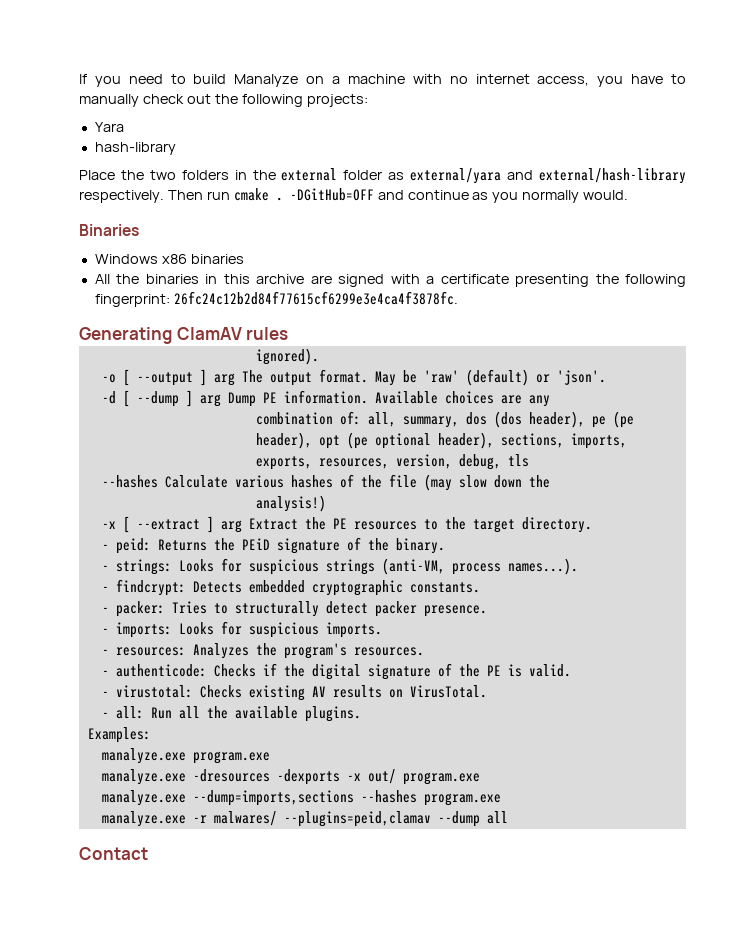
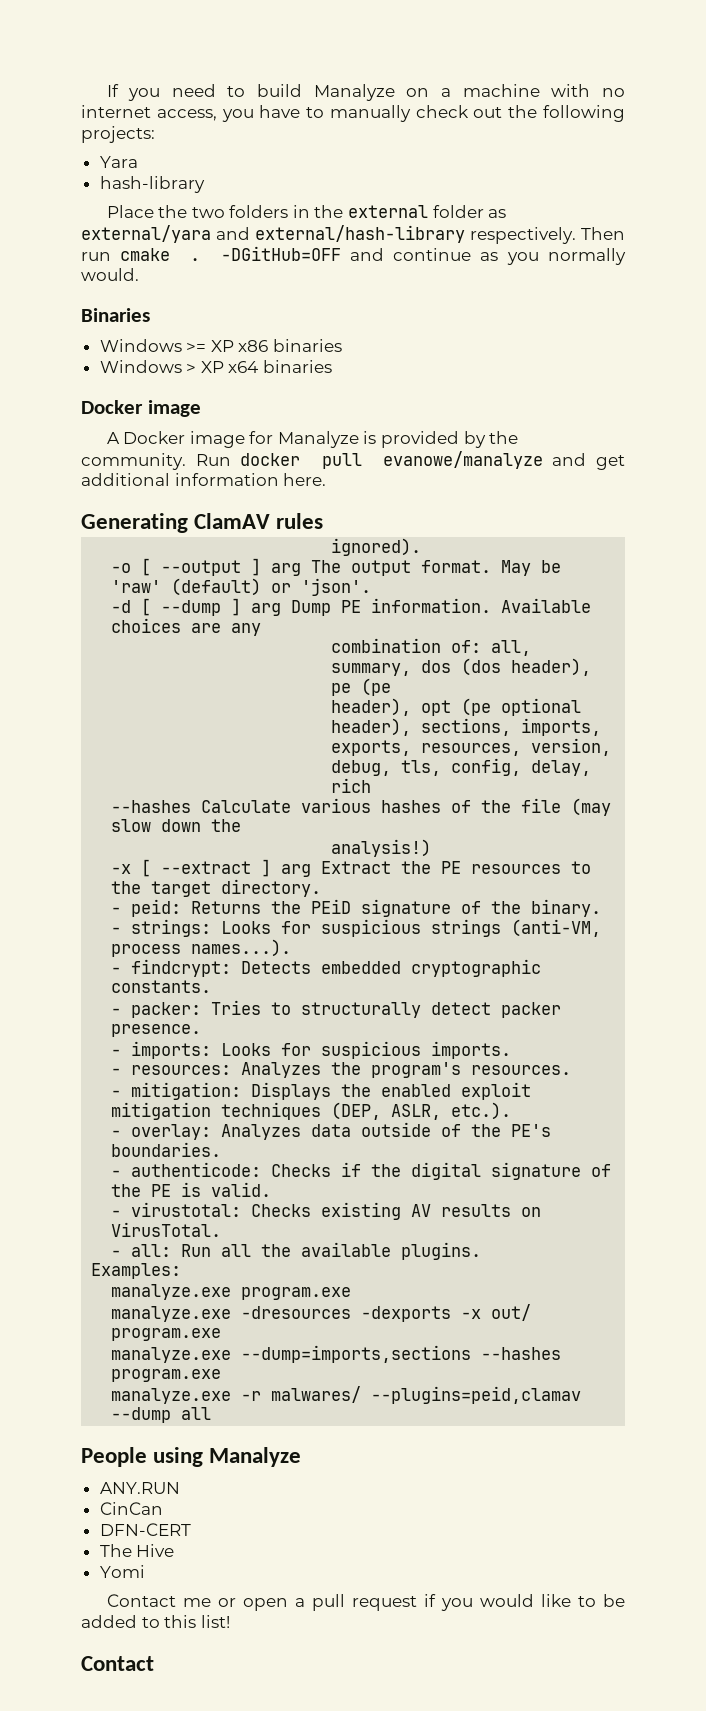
(158, 259) none -> [186,340,234,352] >= XP
[94,274,686,287] [94,291,458,307] All the binaries in this archive are signed with a certificate presenting the following fingerprint: 26fc24c12b2d84f77615cf6299e3e4ca4f3878fc. -> [99,360,333,373] [81,400,201,417] [106,431,519,448] [81,451,625,470] [81,473,327,486] Windows > XP x64 binaries // Docker image // A Docker image for Manalyze is provided by the community. Run docker pull evanowe/manalyze and get additional information here.
[507,454,529,467] tls -> [401,758,592,776] [331,778,372,793] tls, config, delay, rich
(424, 651) none -> [111,1082,532,1100] [111,1102,512,1120] [111,1122,552,1140] [111,1142,222,1157] // - mitigation: Displays the enabled exploit mitigation techniques (DEP, ASLR, etc.). // - overlay: Analyzes data outside of the PE's boundaries.
(508, 817) none -> [81,1447,302,1467] [99,1482,180,1494] [99,1502,163,1515] [99,1523,191,1536] [99,1544,175,1557] [99,1565,145,1578] [106,1594,625,1611] [81,1615,230,1628] // People using Manalyze // ANY.RUN // CinCan // DFN-CERT // The Hive // Yomi // Contact me or open a pull request if you would like to be added to this list!

